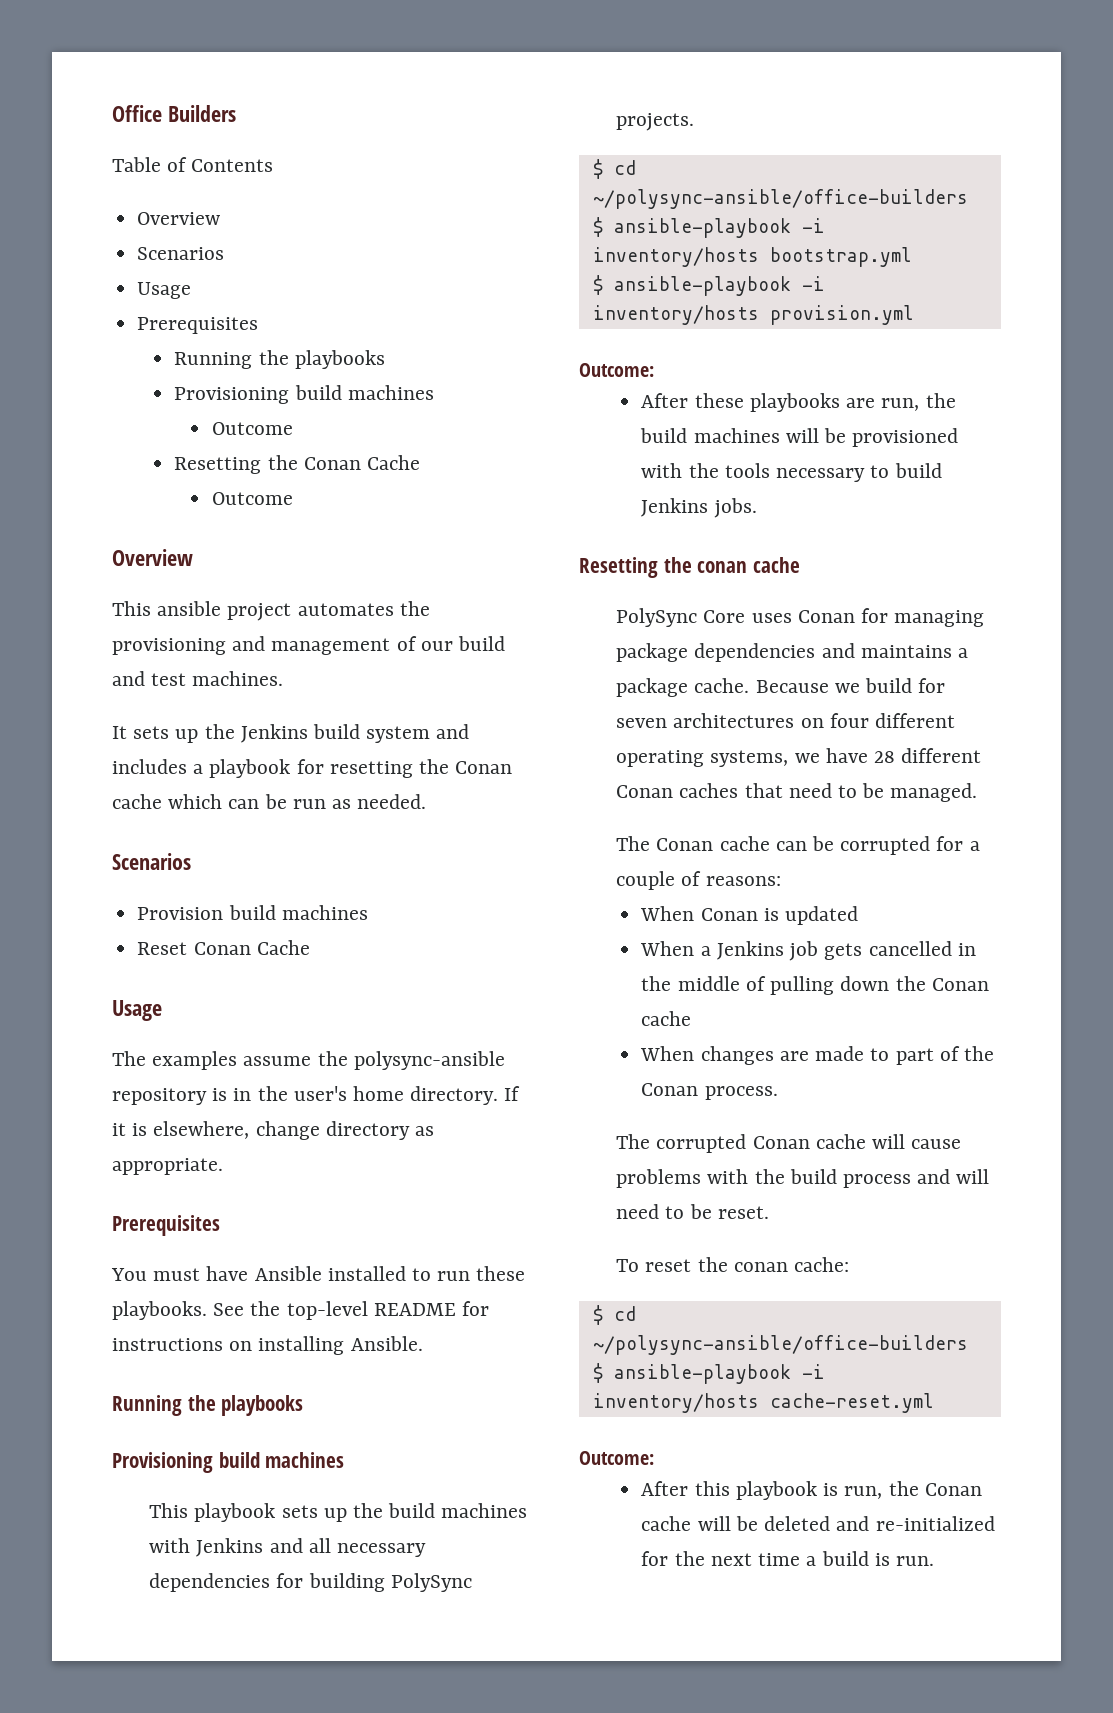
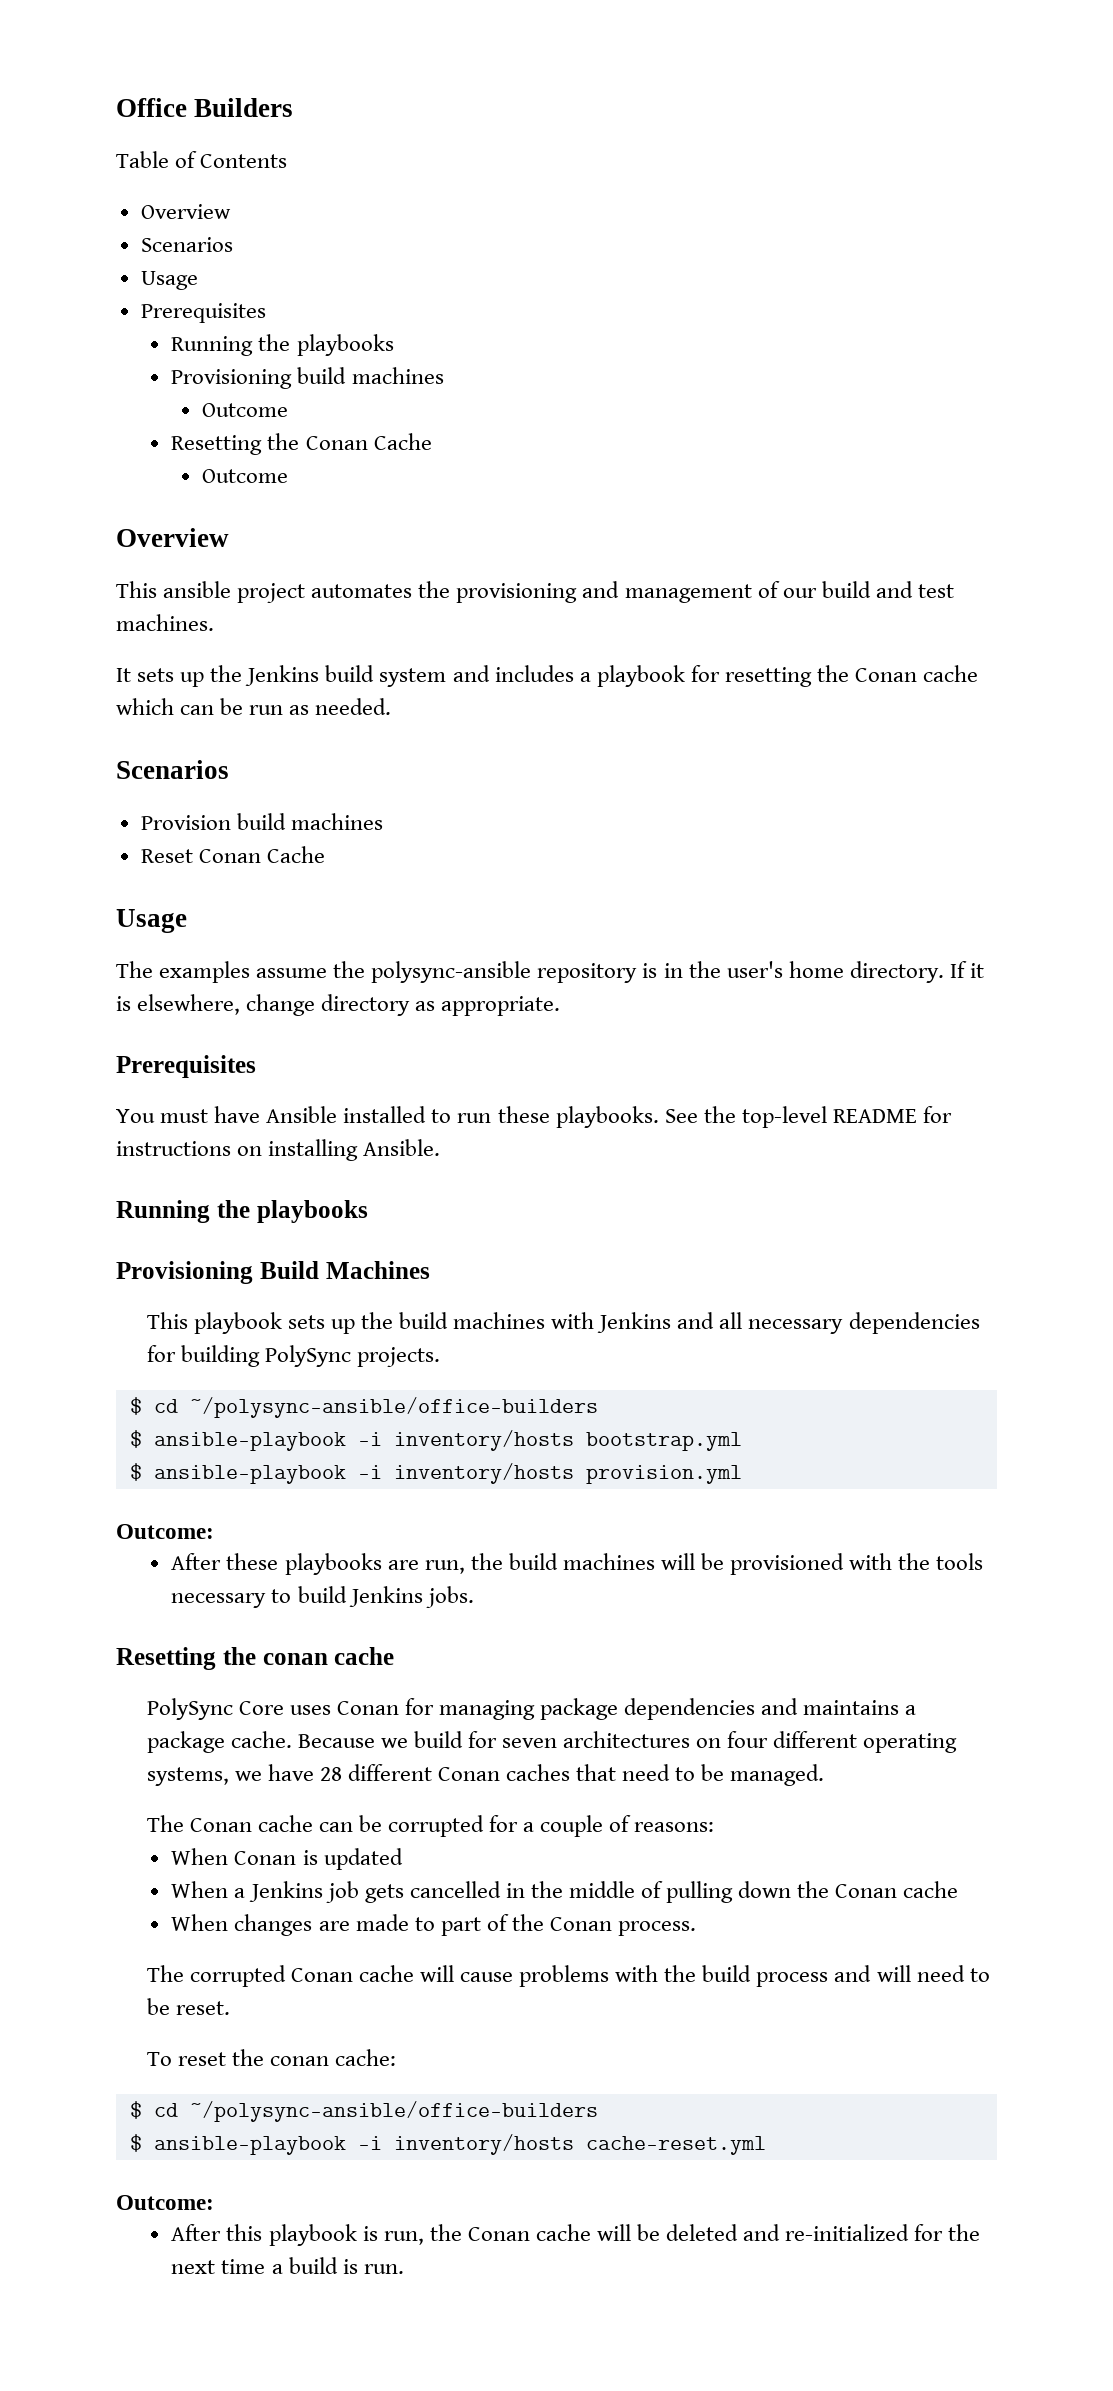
[218,1452,345,1468] build machines -> [259,1261,430,1279] Build Machines

